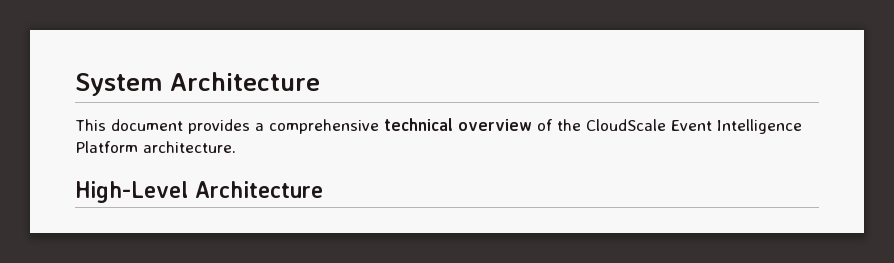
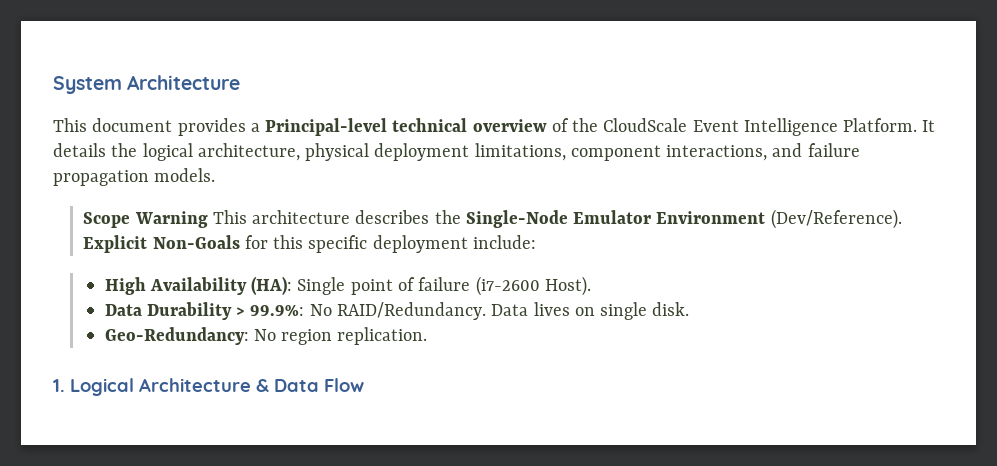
[269,119,379,134] comprehensive -> [265,118,388,136] Principal-level
[75,141,236,153] [75,181,323,203] Platform architecture. // High-Level Architecture -> [843,118,936,132] [53,143,860,161] [53,168,216,186] [83,209,902,229] [83,235,536,253] [104,276,591,296] [104,302,690,320] [104,327,428,345] [53,378,364,396] Platform. It details the logical architecture, physical deployment limitations, component interactions, and failure propagation models. // Scope Warning This architecture describes the Single-Node Emulator Environment (Dev/Reference). Explicit Non-Goals for this specific deployment include: // High Availability (HA): Single point of failure (i7-2600 Host). // Data Durability > 99.9%: No RAID/Redundancy. Data lives on single disk. // Geo-Redundancy: No region replication. // 1. Logical Architecture & Data Flow

